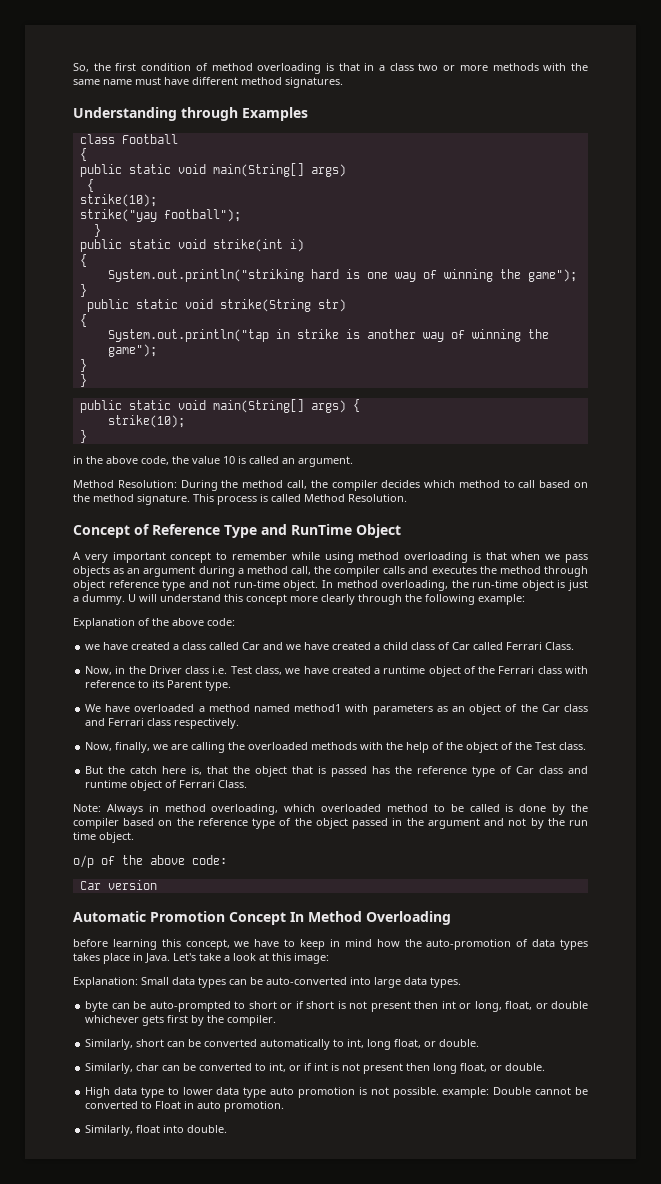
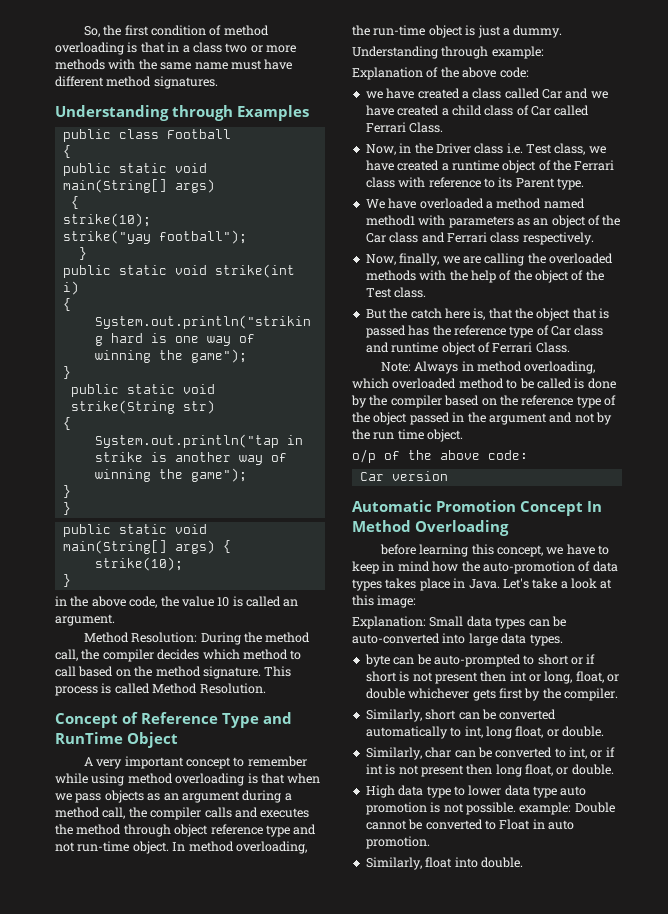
(308, 114) none -> [62,129,111,142] public
[128,594,475,605] U will understand this concept more clearly through the following -> [352,46,489,59] // Understanding through

